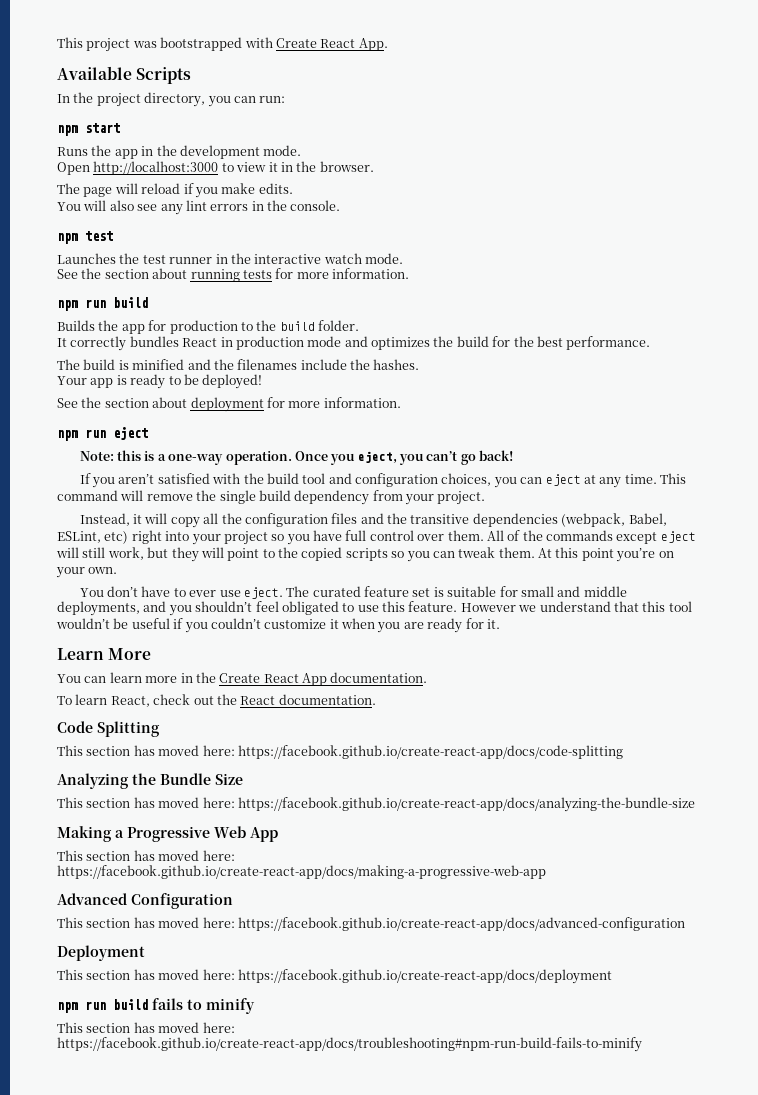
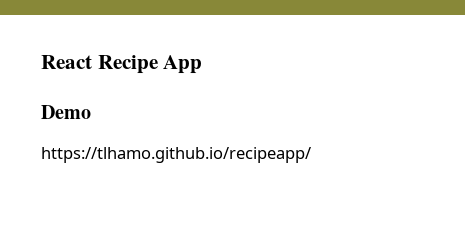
[57,37,388,52] [57,66,192,84] [57,92,286,107] [57,123,120,136] [57,145,302,159] [57,161,374,175] [57,183,293,198] [57,200,341,215] [57,231,113,244] [57,253,403,264] [57,268,409,282] [57,297,148,311] [57,320,359,334] [57,336,651,351] [57,359,420,370] [57,374,263,389] [57,397,401,412] [57,427,148,441] [79,450,514,465] [79,473,687,488] [57,490,486,505] [79,513,667,528] [57,530,696,545] [56,547,674,562] [56,567,118,578] [79,586,627,599] [57,601,692,616] [56,618,500,633] [57,648,152,660] [57,672,428,686] [57,694,376,707] [57,721,160,737] [57,745,623,759] [57,773,243,789] [57,797,695,812] [57,826,278,842] [57,850,235,861] [57,865,546,879] [57,893,233,909] [57,917,685,931] [57,945,145,961] [57,969,612,984] [57,998,255,1014] [57,1022,235,1033] [57,1037,642,1052] This project was bootstrapped with Create React App. // Available Scripts // In the project directory, you can run: // npm start // Runs the app in the development mode. // Open http://localhost:3000 to view it in the browser. // The page will reload if you make edits. // You will also see any lint errors in the console. // npm test // Launches the test runner in the interactive watch mode. // See the section about running tests for more information. // npm run build // Builds the app for production to the build folder. // It correctly bundles React in production mode and optimizes the build for the best performance. // The build is minified and the filenames include the hashes. // Your app is ready to be deployed! // See the section about deployment for more information. // npm run eject // Note: this is a one-way operation. Once you eject, you can’t go back! // If you aren’t satisfied with the build tool and configuration choices, you can eject at any time. This command will remove the single build dependency from your project. // Instead, it will copy all the configuration files and the transitive dependencies (webpack, Babel, ESLint, etc) right into your project so you have full control over them. All of the commands except eject will still work, but they will point to the copied scripts so you can tweak them. At this point you’re on your own. // You don’t have to ever use eject. The curated feature set is suitable for small and middle deployments, and you shouldn’t feel obligated to use this feature. However we understand that this tool wouldn’t be useful if you couldn’t customize it when you are ready for it. // Learn More // You can learn more in the Create React App documentation. // To learn React, check out the React documentation. // Code Splitting // This section has moved here: https://facebook.github.io/create-react-app/docs/code-splitting // Analyzing the Bundle Size // This section has moved here: https://facebook.github.io/create-react-app/docs/analyzing-the-bundle-size // Making a Progressive Web App // This section has moved here: https://facebook.github.io/create-react-app/docs/making-a-progressive-web-app // Advanced Configuration // This section has moved here: https://facebook.github.io/create-react-app/docs/advanced-configuration // Deployment // This section has moved here: https://facebook.github.io/create-react-app/docs/deployment // npm run build fails to minify // This section has moved here: https://facebook.github.io/create-react-app/docs/troubleshooting#npm-run-build-fails-to-minify -> [41,55,203,74] [41,105,91,119] [41,147,311,163] React Recipe App // Demo // https://tlhamo.github.io/recipeapp/

